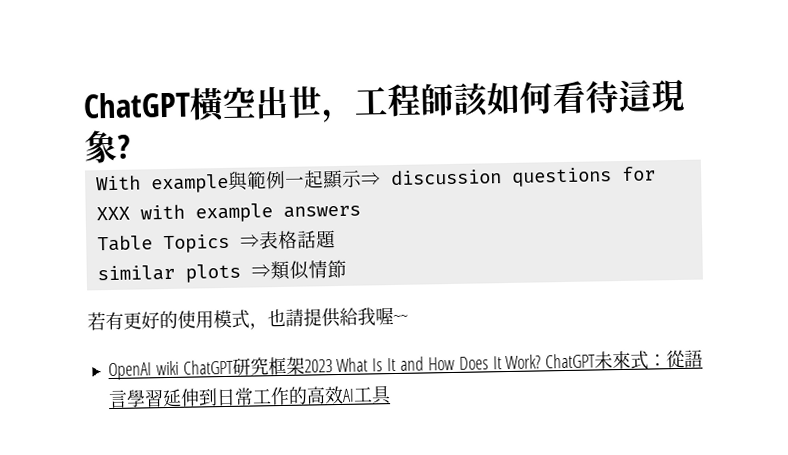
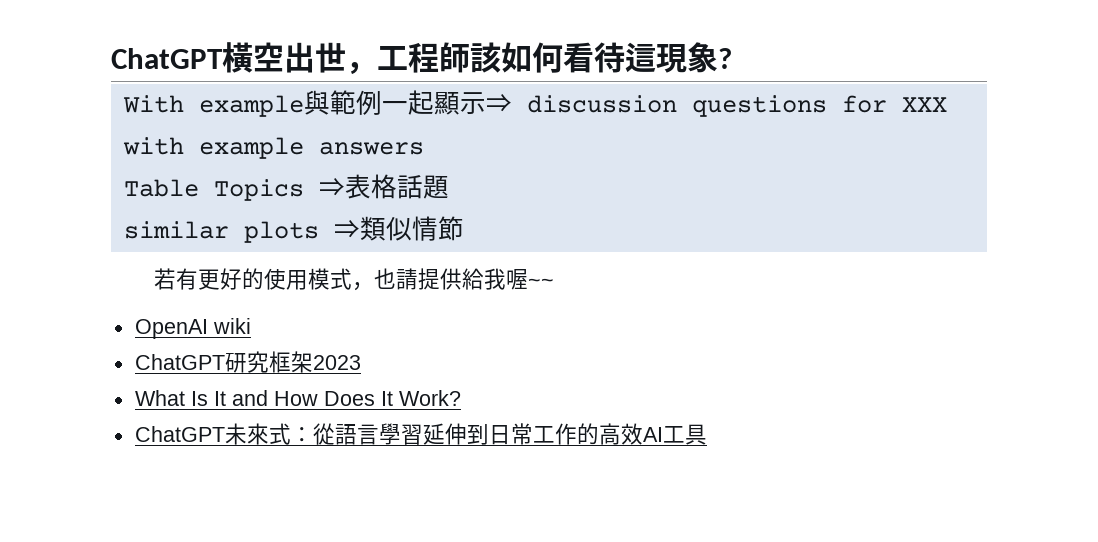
(179, 368) none -> (251, 326) //
(333, 366) none -> (361, 362) //
(542, 362) none -> (461, 398) //

